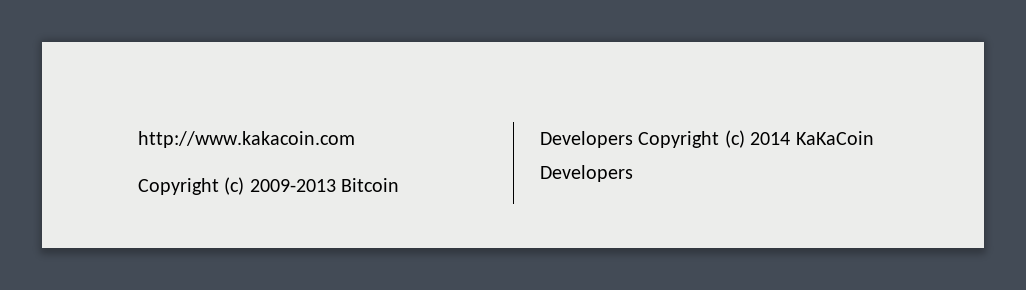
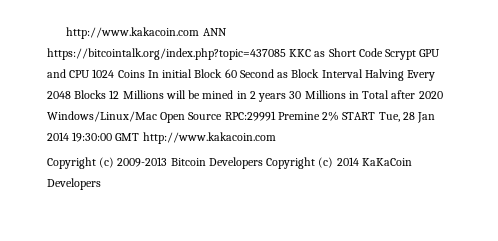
[138,131,355,148] http://www.kakacoin.com -> [66,27,227,39] [47,48,441,60] [47,69,436,81] [47,90,443,102] [47,111,436,123] [47,132,276,144] http://www.kakacoin.com ANN https://bitcointalk.org/index.php?topic=437085 KKC as Short Code Scrypt GPU and CPU 1024 Coins In initial Block 60 Second as Block Interval Halving Every 2048 Blocks 12 Millions will be mined in 2 years 30 Millions in Total after 2020 Windows/Linux/Mac Open Source RPC:29991 Premine 2% START Tue, 28 Jan 2014 19:30:00 GMT http://www.kakacoin.com

